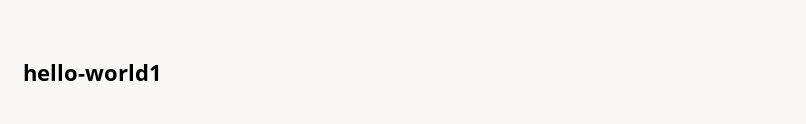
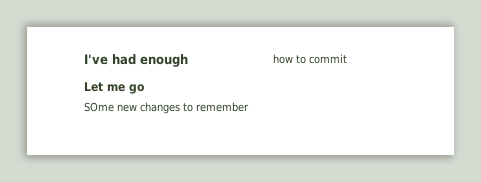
[23,64,162,81] hello-world1 -> [84,54,188,67] [84,82,144,94] [84,102,249,114] [273,54,347,64] I've had enough // Let me go // SOme new changes to remember how to commit

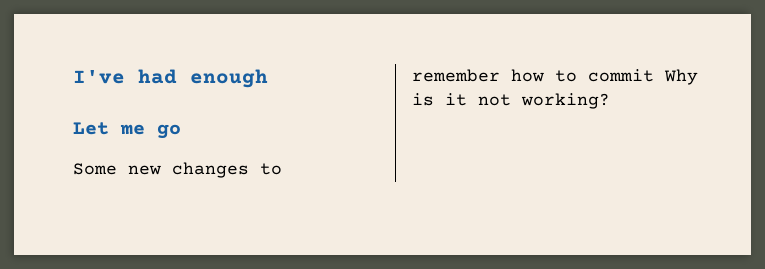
[84,102,114,112] SOme -> [73,163,117,175] Some
(347, 59) none -> [664,69,698,85] [412,93,610,109] Why is it not working?

